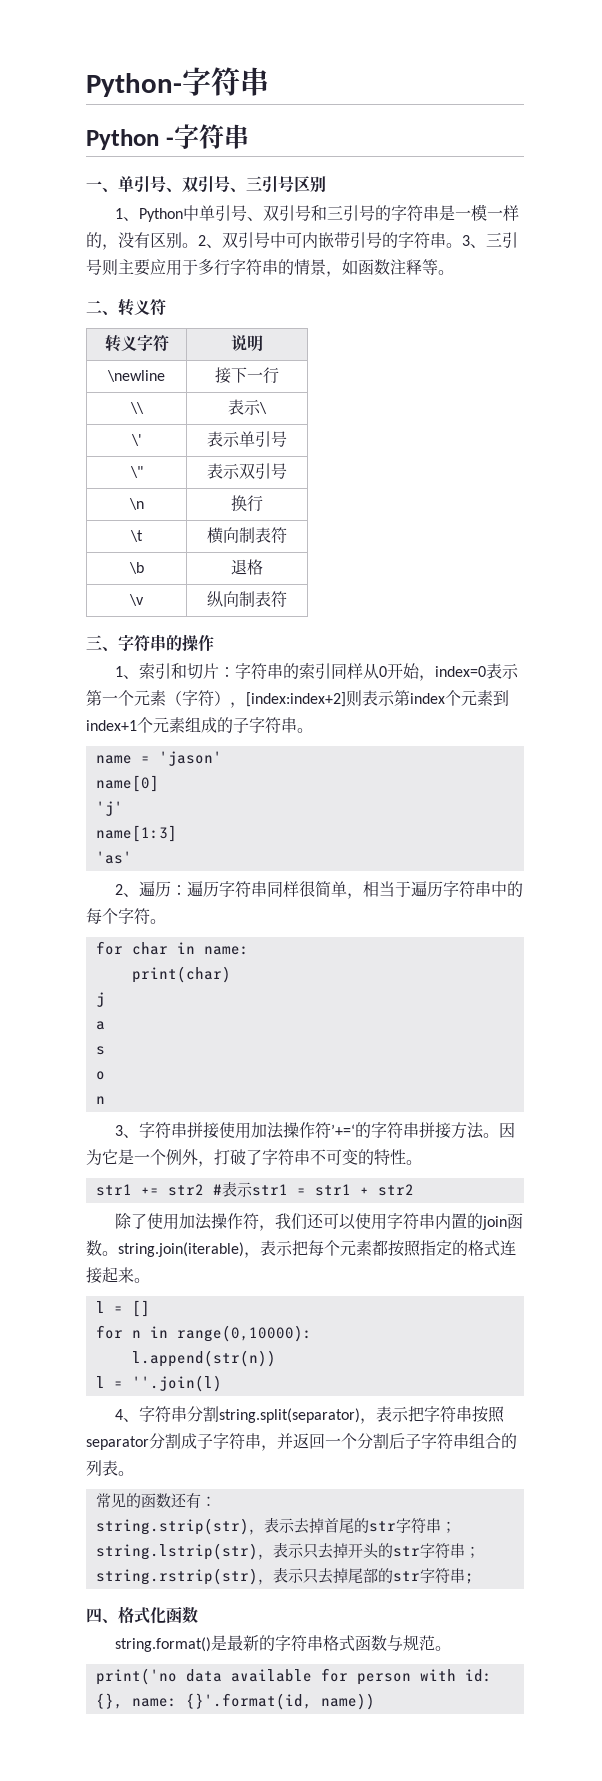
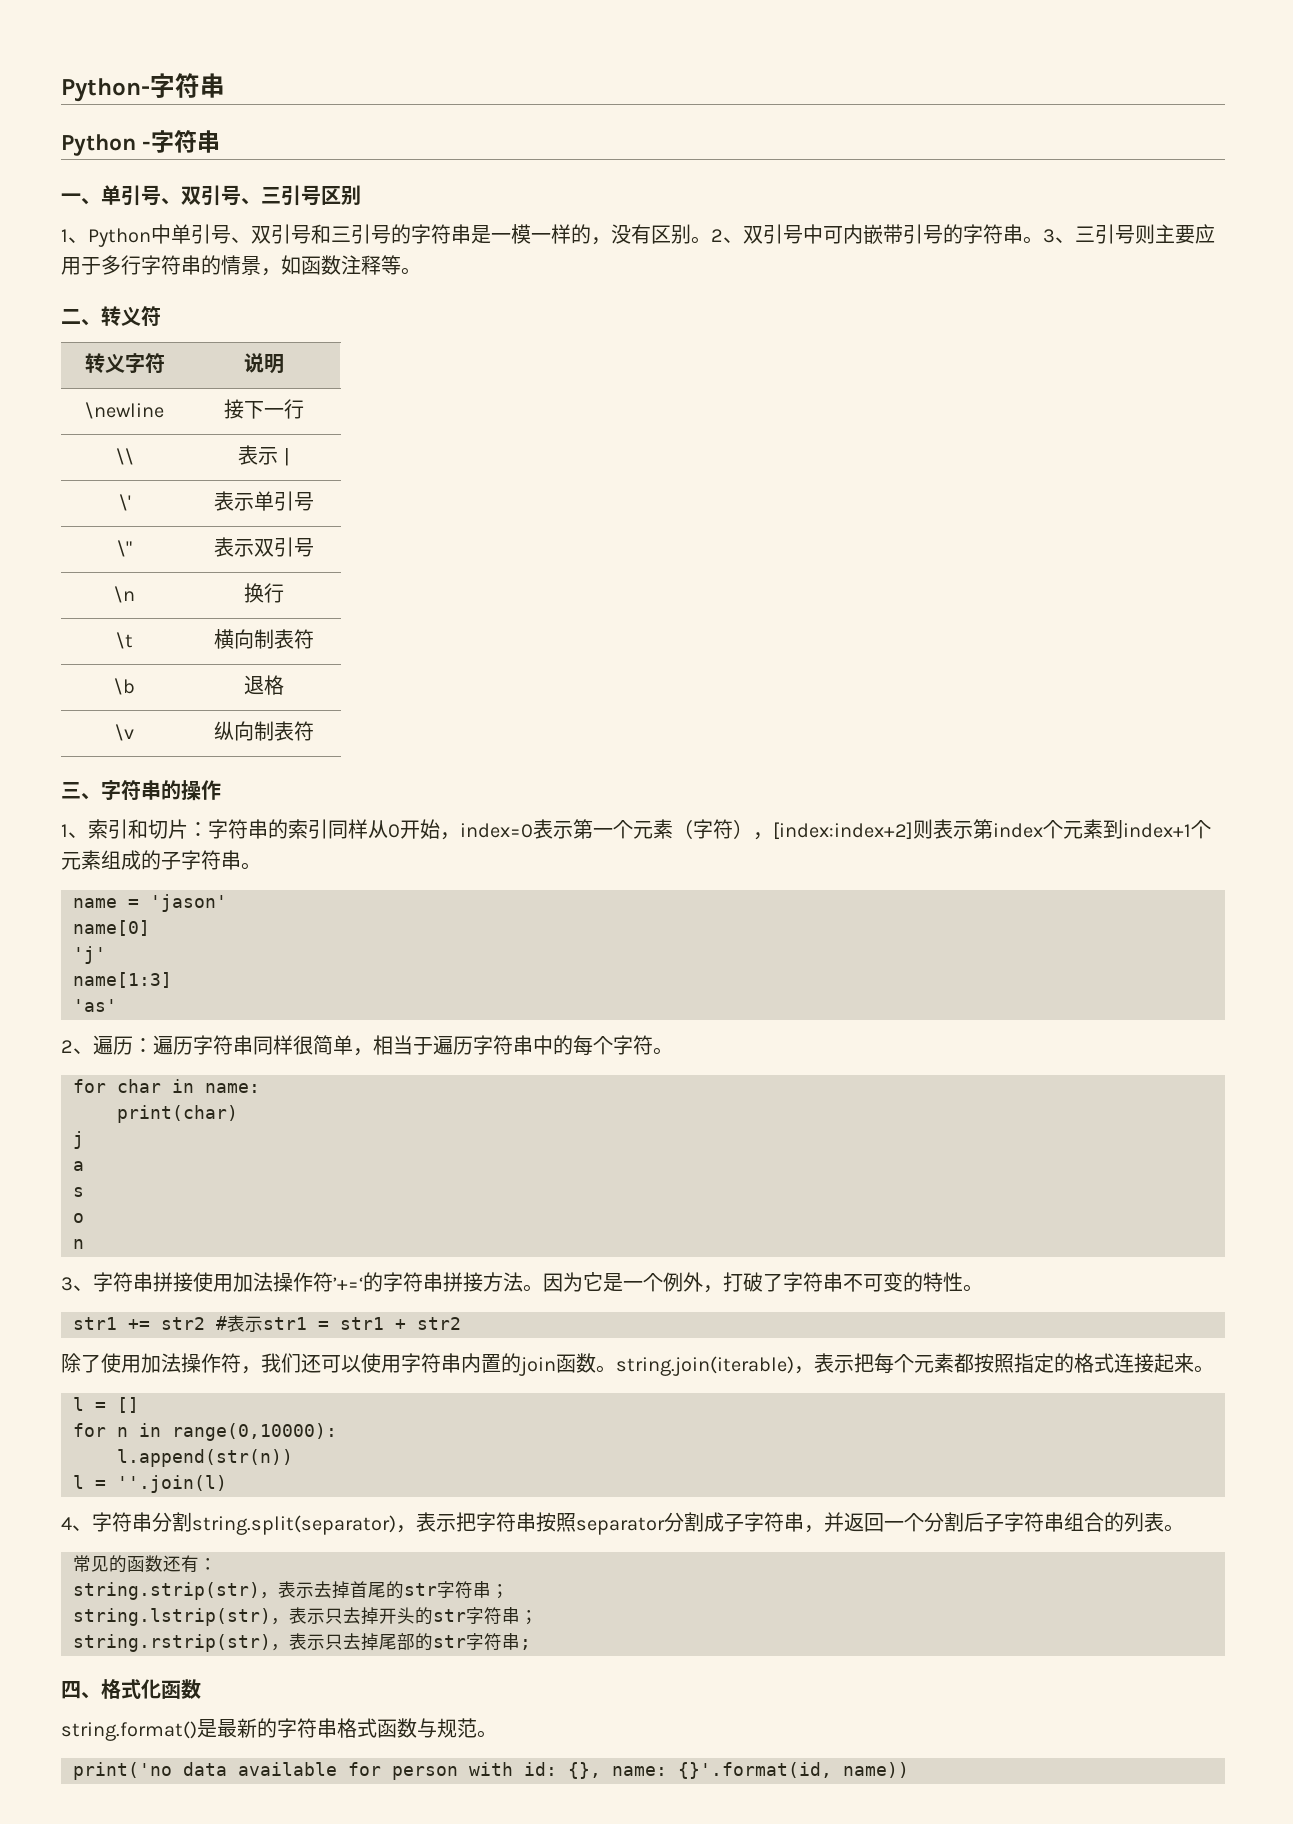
[259,402,267,414] \ -> [283,448,290,466] |

